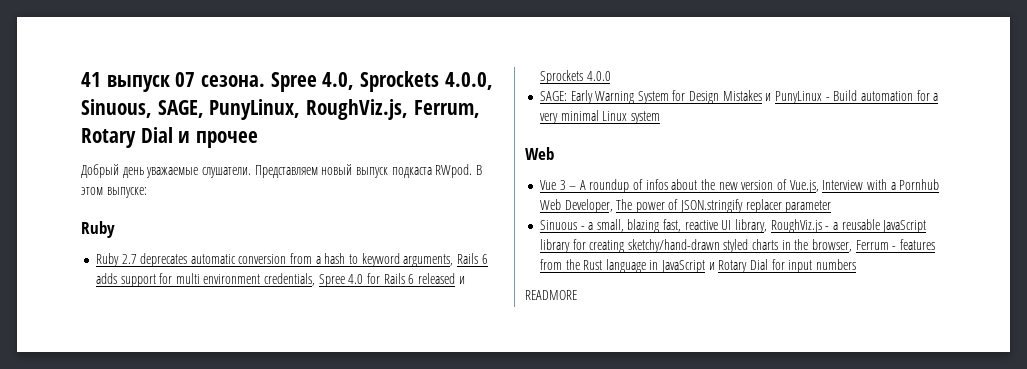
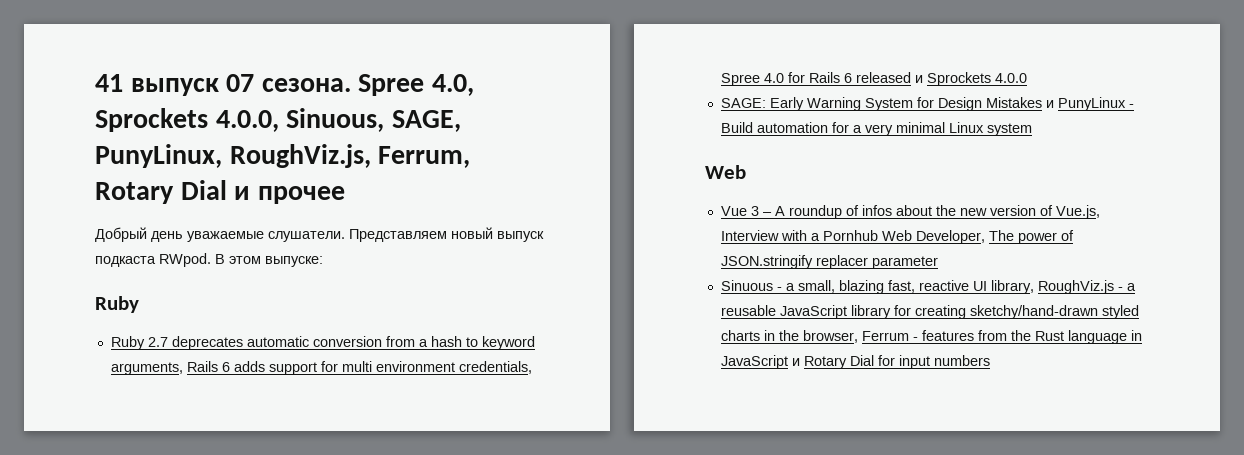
[525,290,577,300] // READMORE -> (990, 360) none

